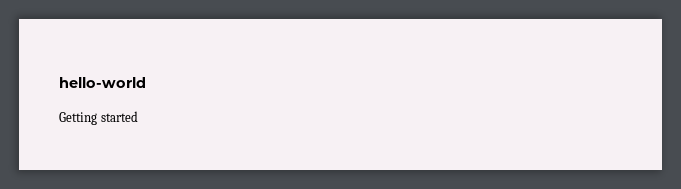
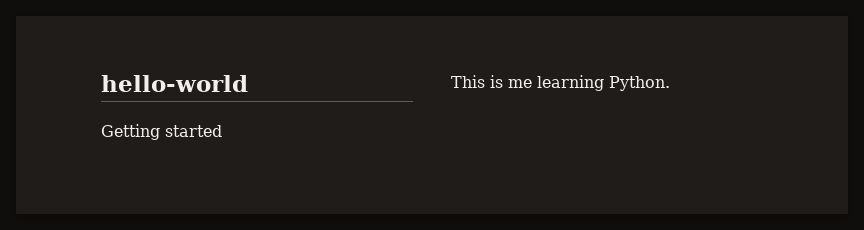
(138, 116) none -> [451,75,670,91] // This is me learning Python.

